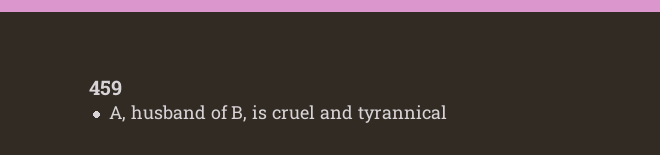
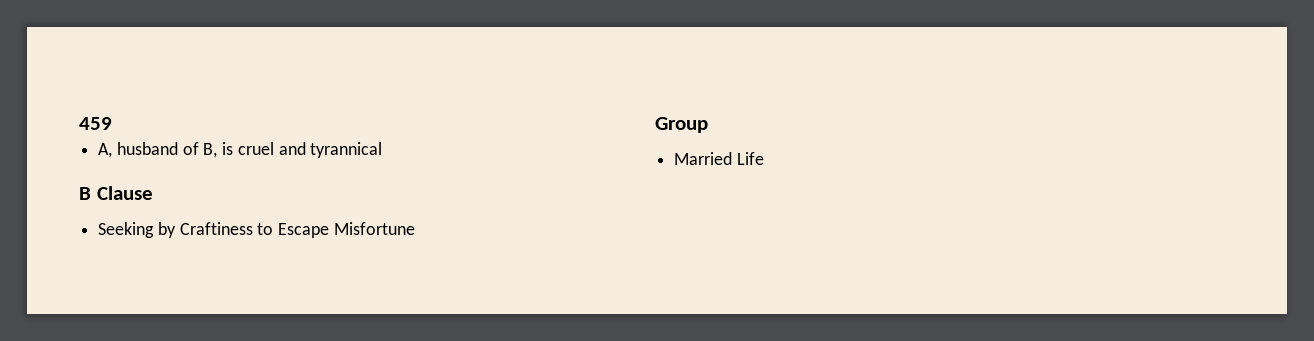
(447, 114) none -> [79,186,153,200] [98,222,415,238] [655,117,708,133] [674,152,764,165] // B Clause // Seeking by Craftiness to Escape Misfortune // Group // Married Life

